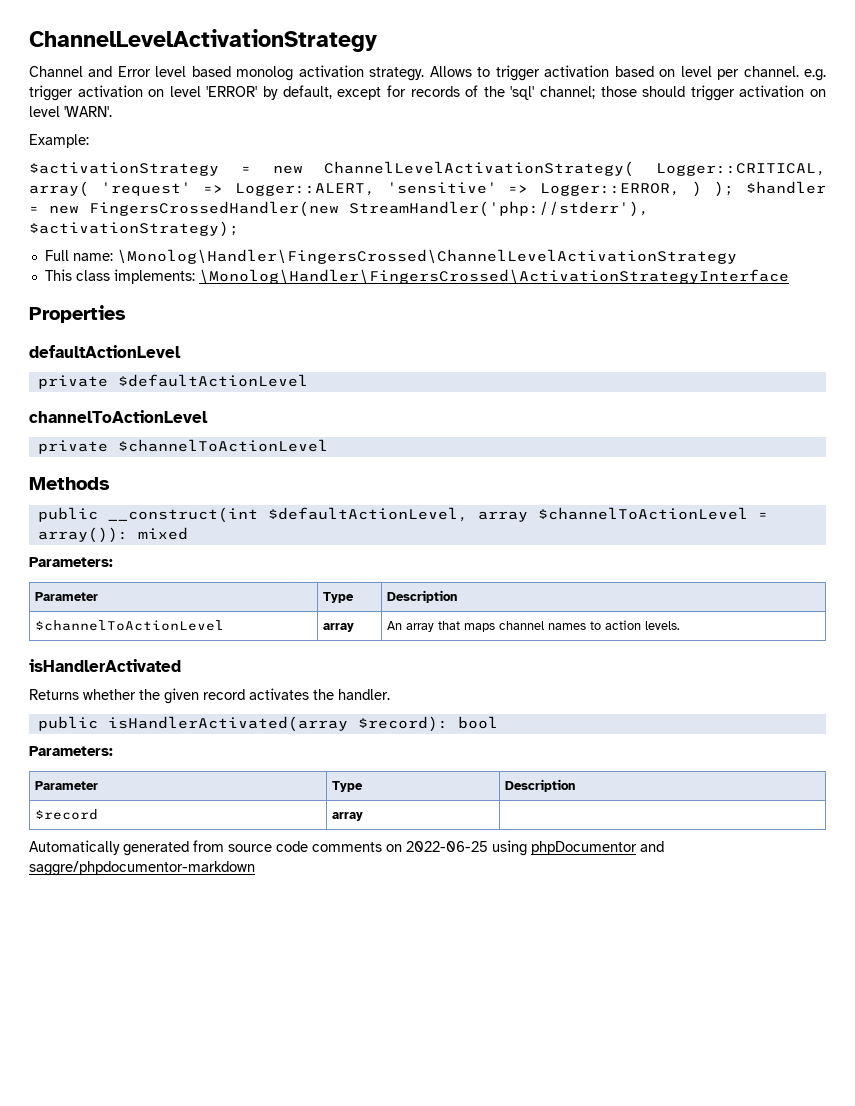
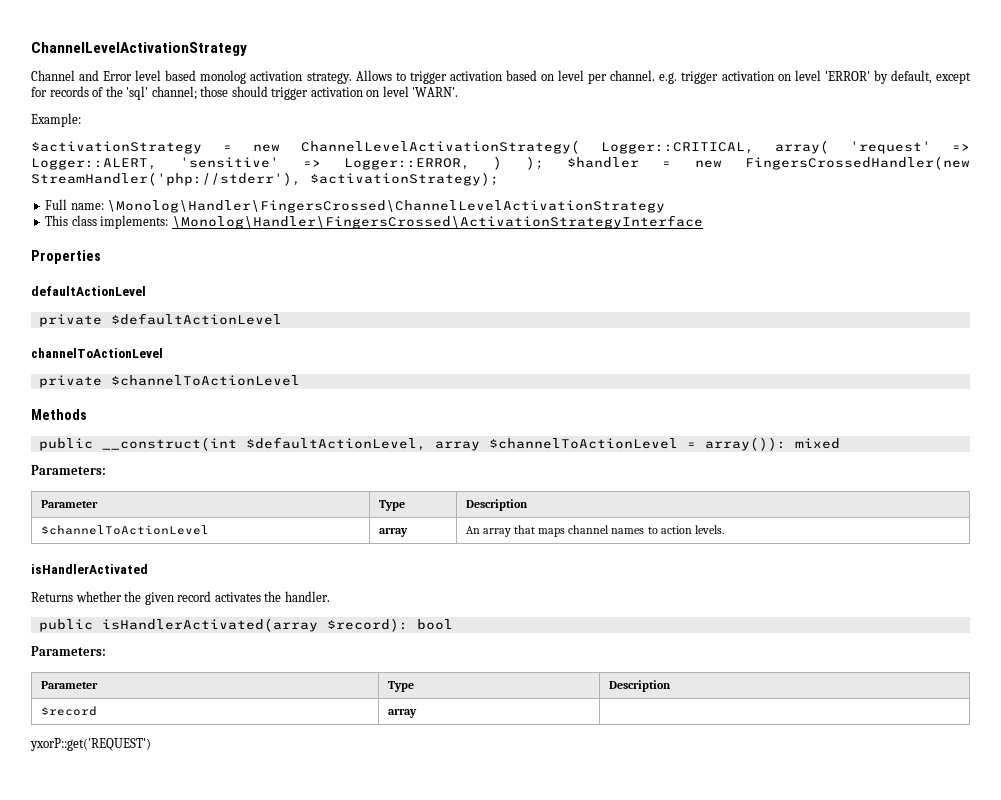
[29,840,664,856] [29,861,255,876] Automatically generated from source code comments on 2022-06-25 using phpDocumentor and saggre/phpdocumentor-markdown -> [30,738,151,751] yxorP::get('REQUEST')

